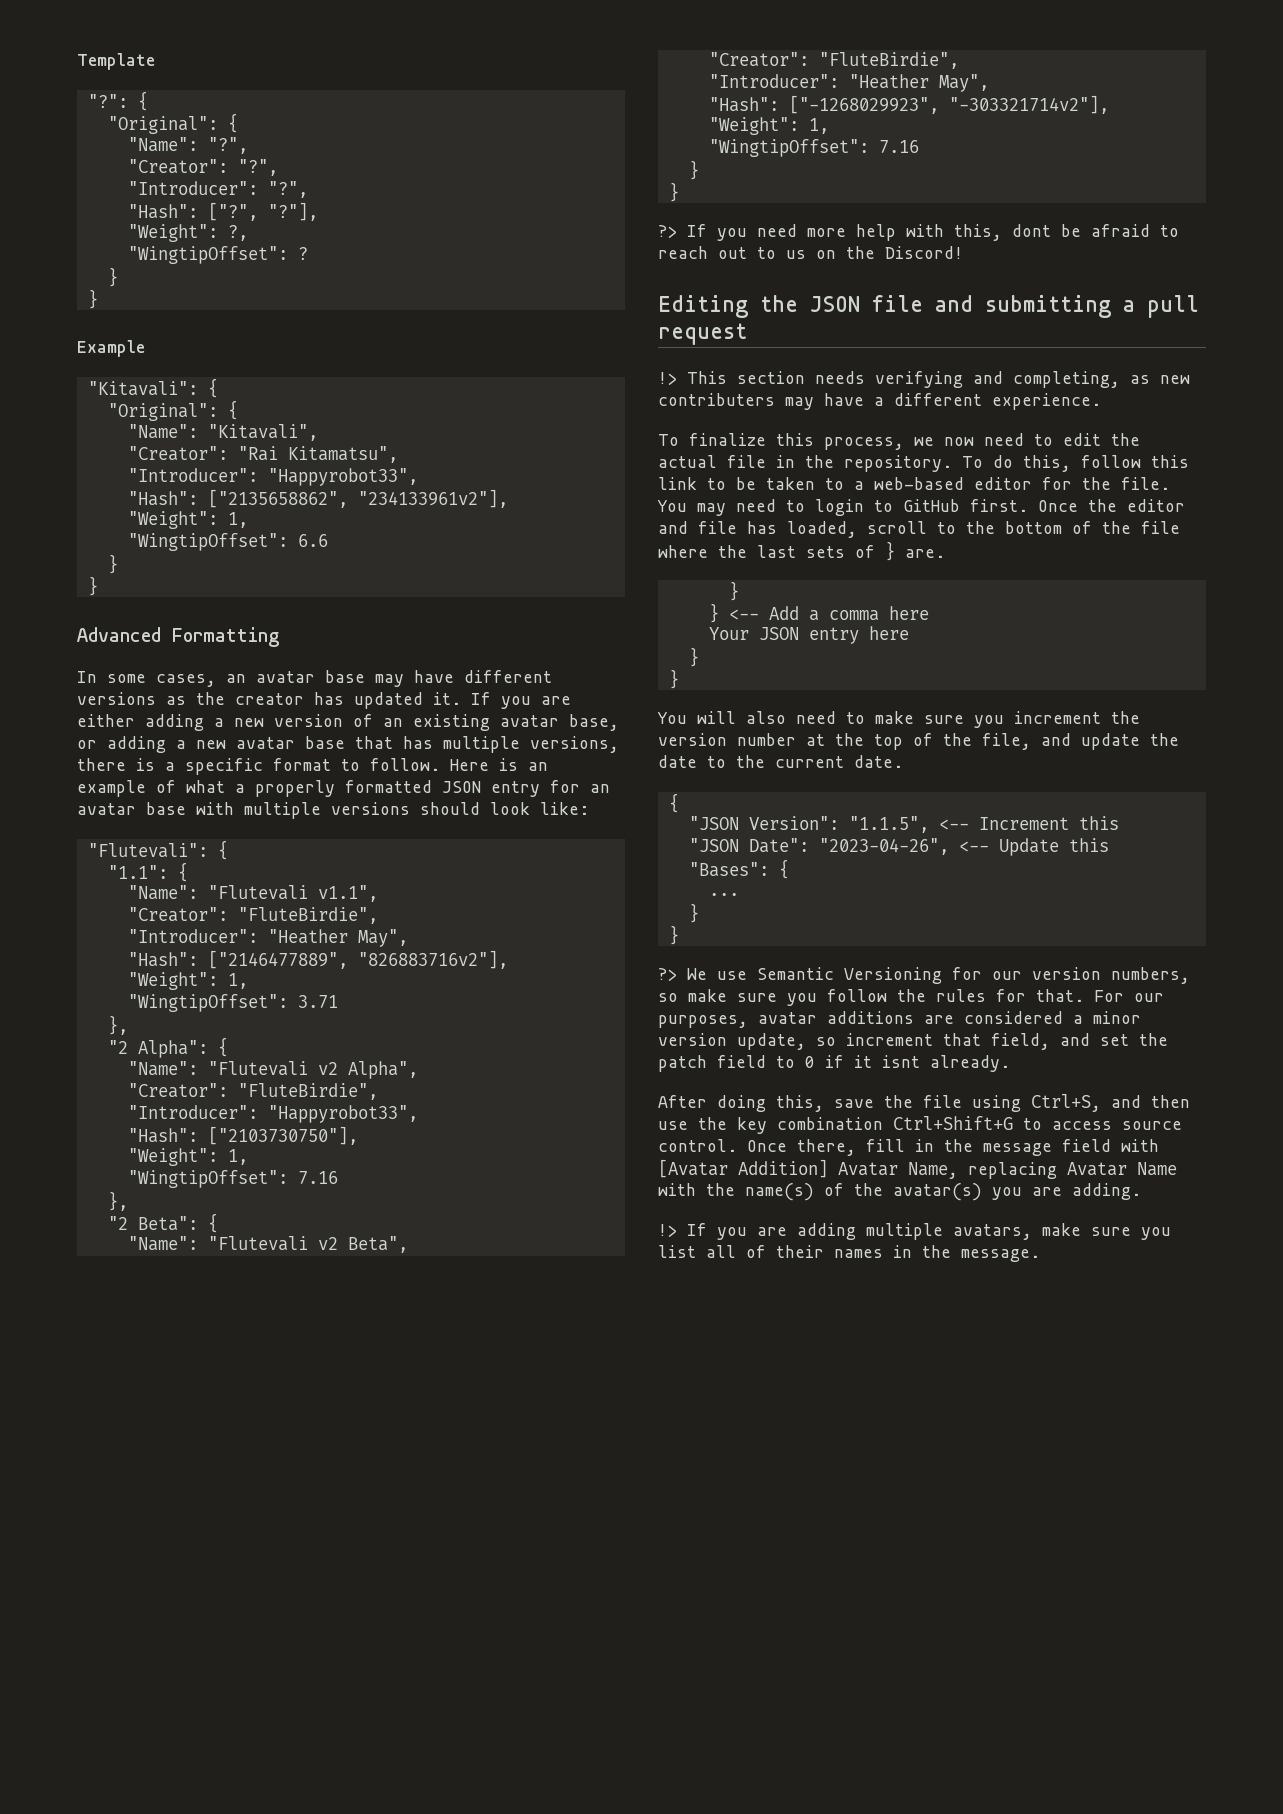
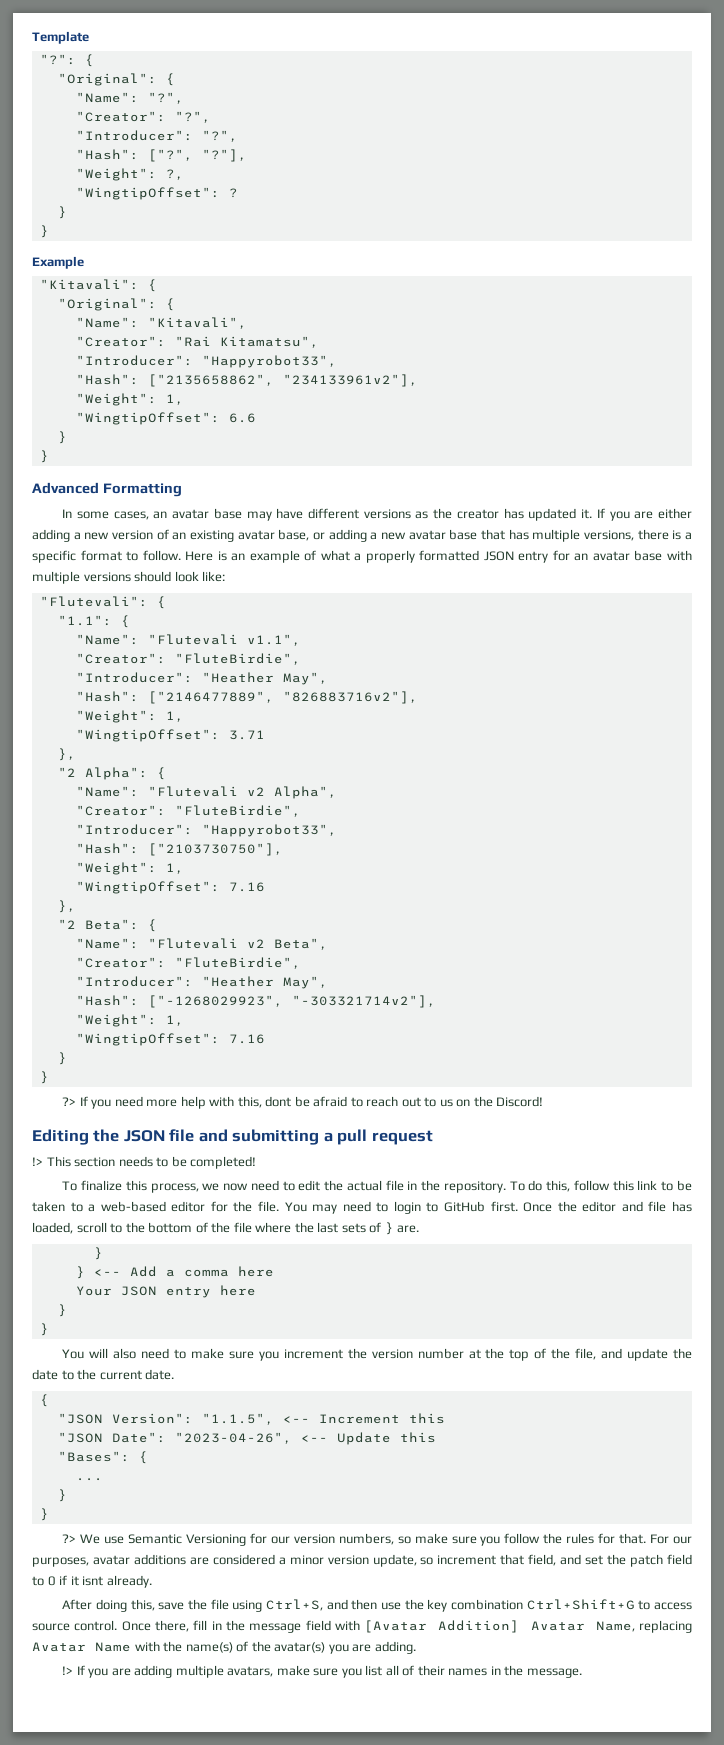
[875,371,1190,388] [658,393,1101,410] verifying and completing, as new contributers may have a different experience. -> [156,1156,257,1169] to be completed!

